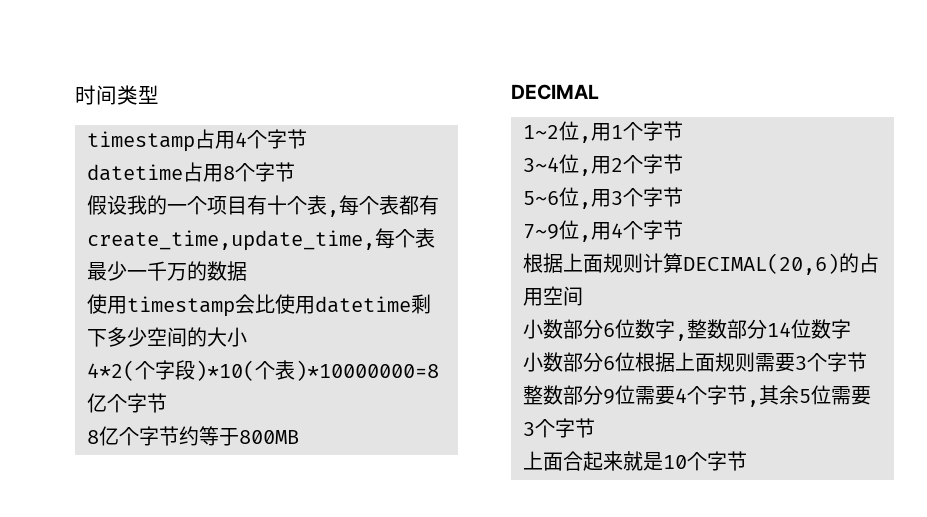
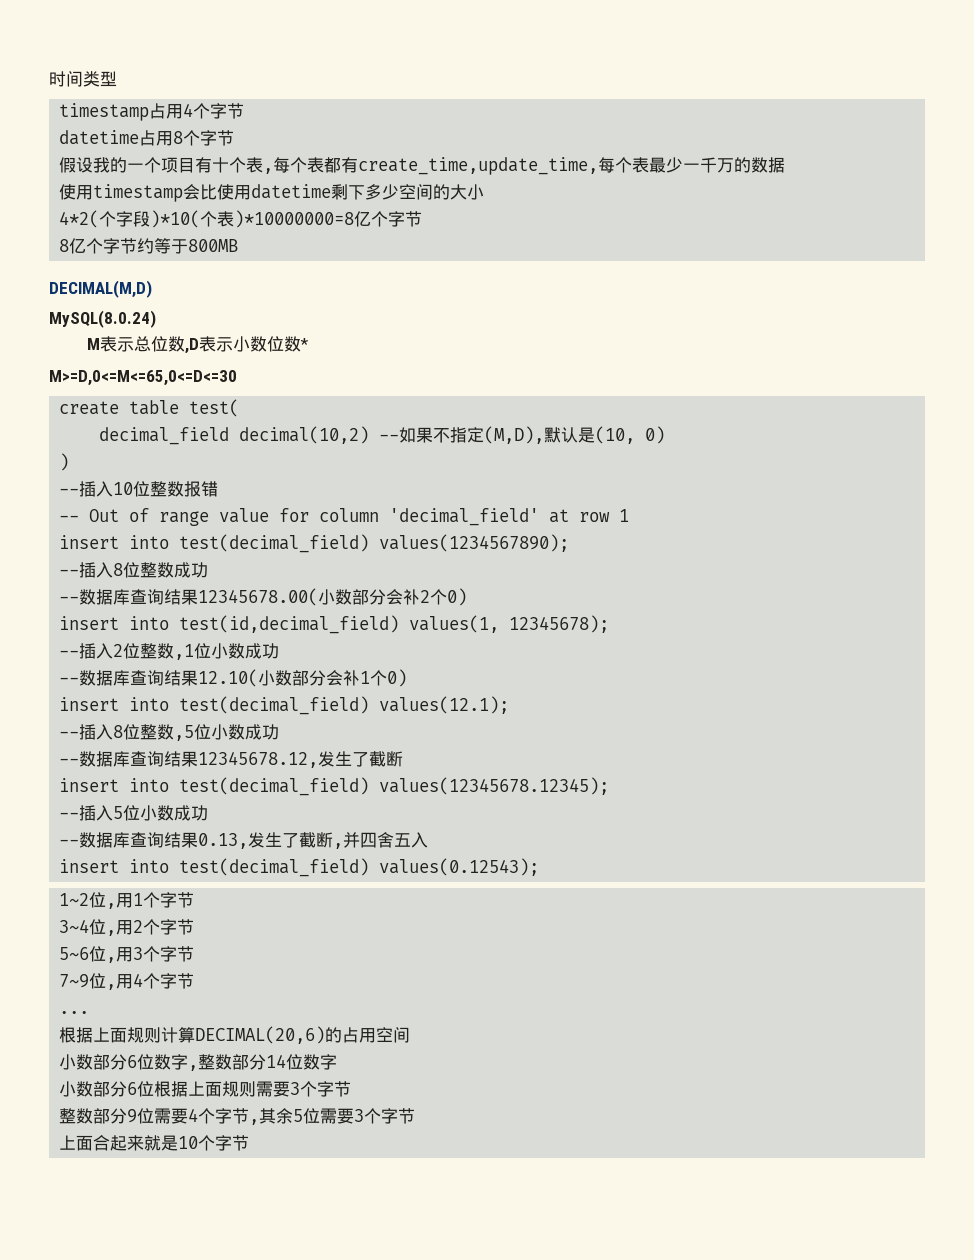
[511,84,599,100] DECIMAL -> [49,280,152,298] [49,310,156,328] [87,336,309,354] [49,370,237,386] [59,399,240,417] [99,426,666,445] [59,453,70,471] [59,481,219,497] [59,508,630,526] [59,534,570,553] [59,562,209,578] [59,588,468,606] [59,615,610,634] [59,643,280,660] [59,669,408,687] [59,696,510,715] [59,724,280,741] [59,751,404,768] [59,777,610,796] [59,805,209,821] [59,832,429,849] [59,858,540,877] DECIMAL(M,D) // MySQL(8.0.24) // M表示总位数,D表示小数位数* // M>=D,0<=M<=65,0<=D<=30 // create table test( // decimal_field decimal(10,2) --如果不指定(M,D),默认是(10, 0) // ) // --插入10位整数报错 // -- Out of range value for column 'decimal_field' at row 1 // insert into test(decimal_field) values(1234567890); // --插入8位整数成功 // --数据库查询结果12345678.00(小数部分会补2个0) // insert into test(id,decimal_field) values(1, 12345678); // --插入2位整数,1位小数成功 // --数据库查询结果12.10(小数部分会补1个0) // insert into test(decimal_field) values(12.1); // --插入8位整数,5位小数成功 // --数据库查询结果12345678.12,发生了截断 // insert into test(decimal_field) values(12345678.12345); // --插入5位小数成功 // --数据库查询结果0.13,发生了截断,并四舍五入 // insert into test(decimal_field) values(0.12543);
(684, 230) none -> [59,1011,90,1014] // ...

